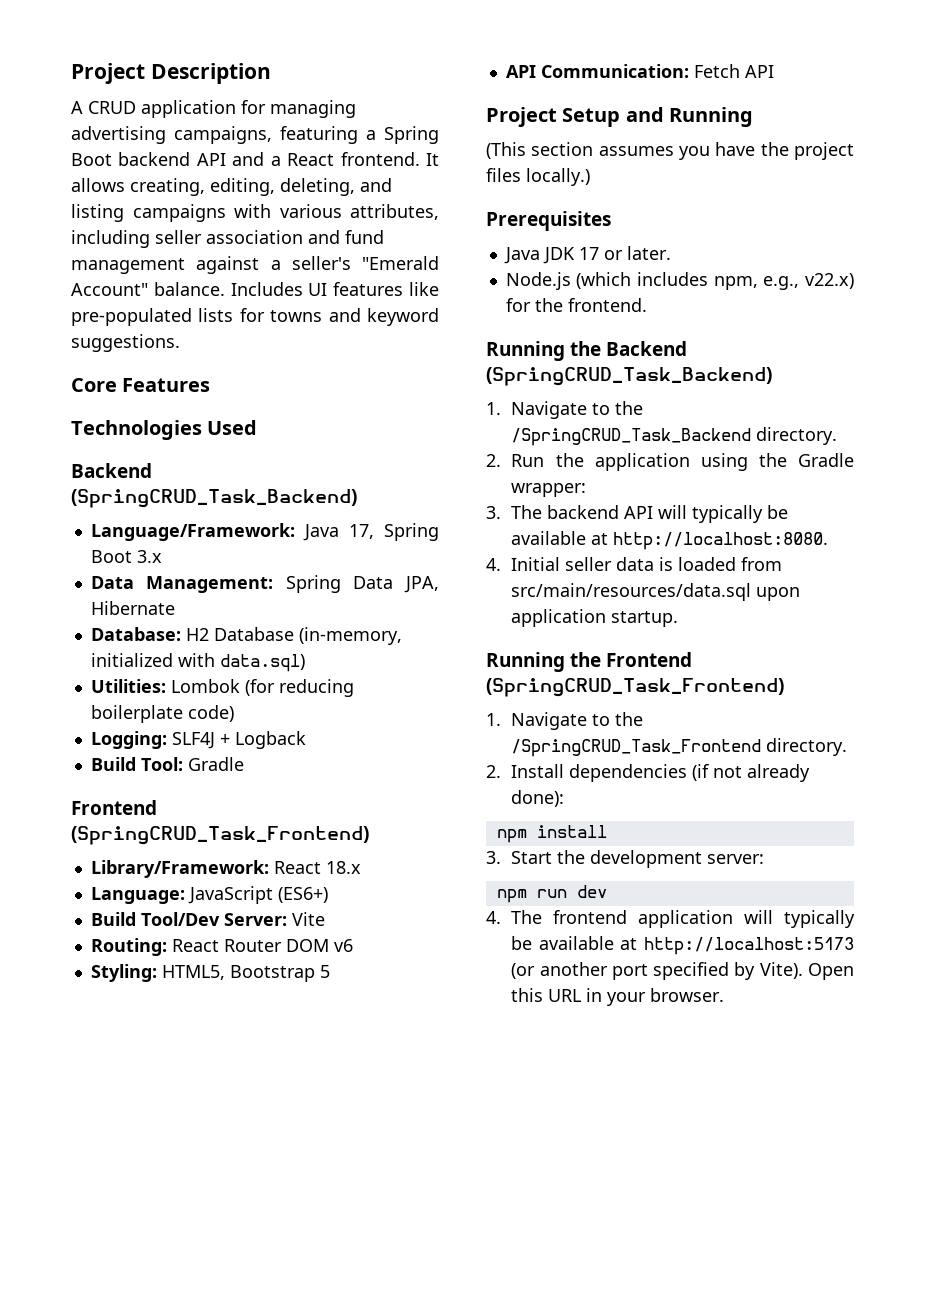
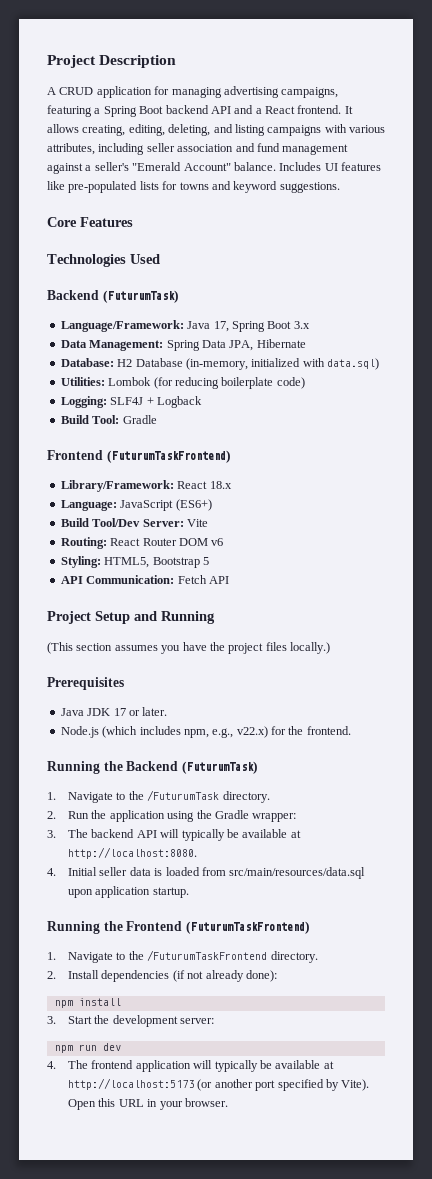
[71,489,357,508] (SpringCRUD_Task_Backend) -> [102,290,179,303] (FuturumTask)
[71,826,369,845] (SpringCRUD_Task_Frontend) -> [106,450,231,463] (FuturumTaskFrontend)
[486,367,772,386] [486,401,644,419] [511,428,752,446] (SpringCRUD_Task_Backend) // 1. Navigate to the /SpringCRUD_Task_Backend -> [181,761,258,774] [47,790,220,803] (FuturumTask) // 1. Navigate to the /FuturumTask
[486,678,784,697] [486,712,644,730] [511,739,762,757] (SpringCRUD_Task_Frontend) // 1. Navigate to the /SpringCRUD_Task_Frontend -> [185,921,310,934] [47,950,268,963] (FuturumTaskFrontend) // 1. Navigate to the /FuturumTaskFrontend

